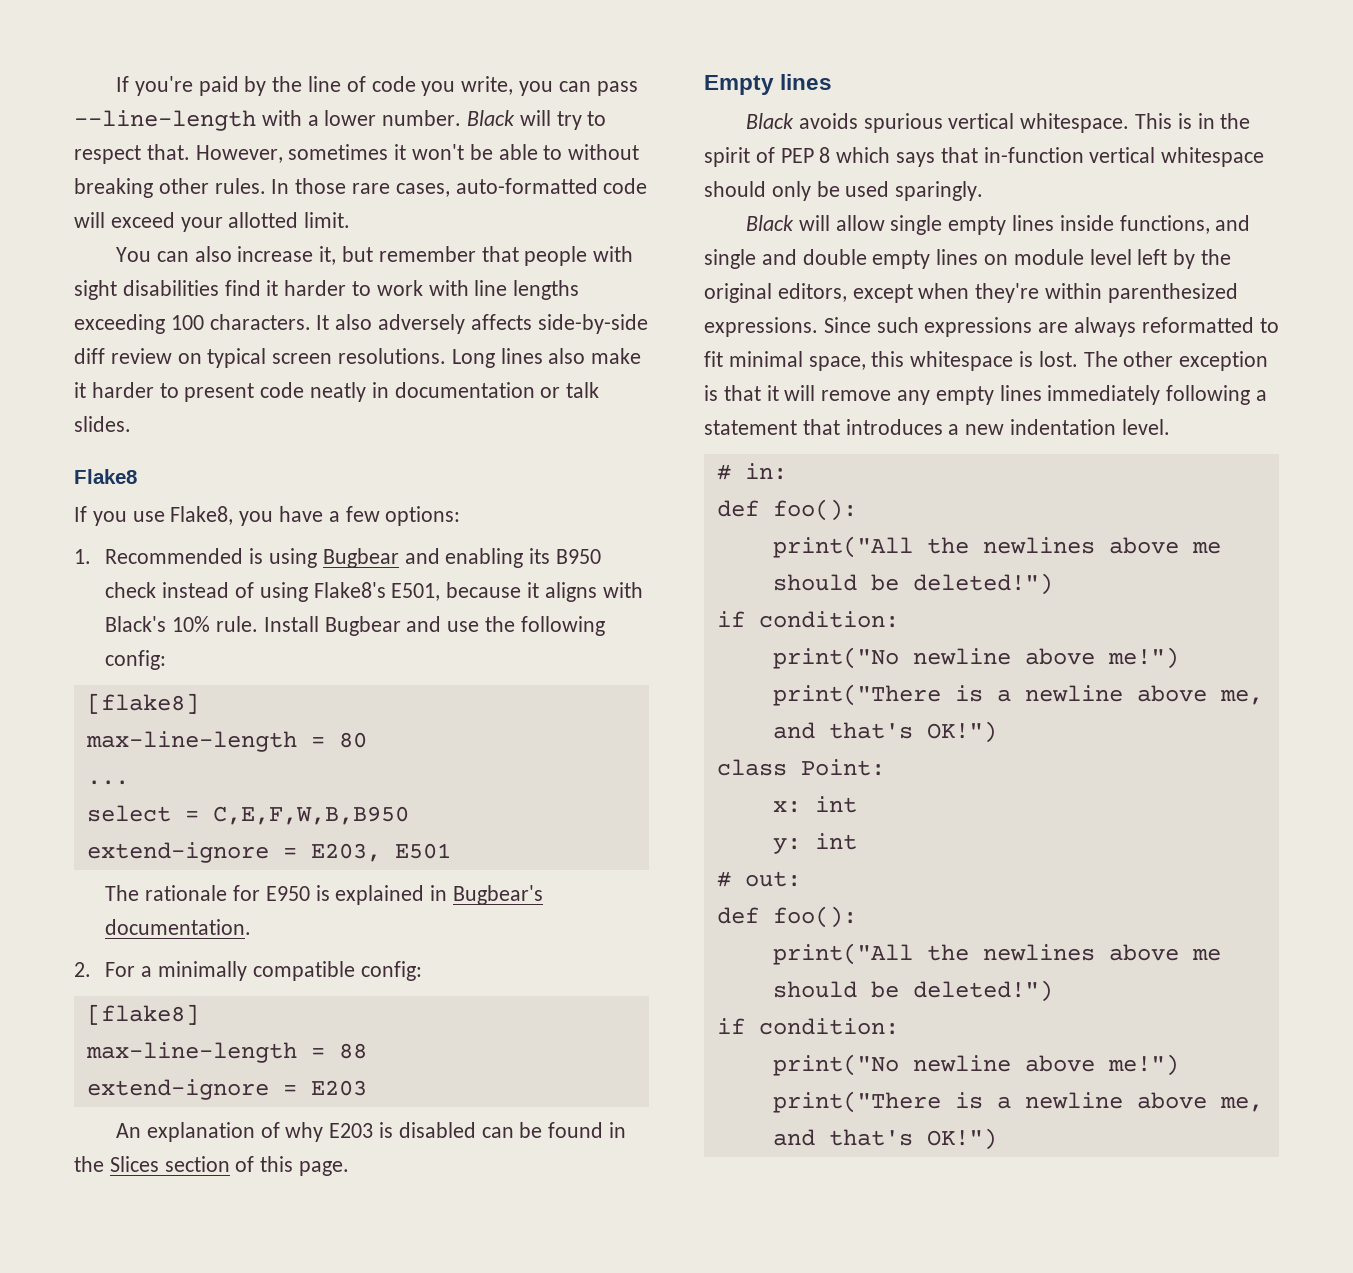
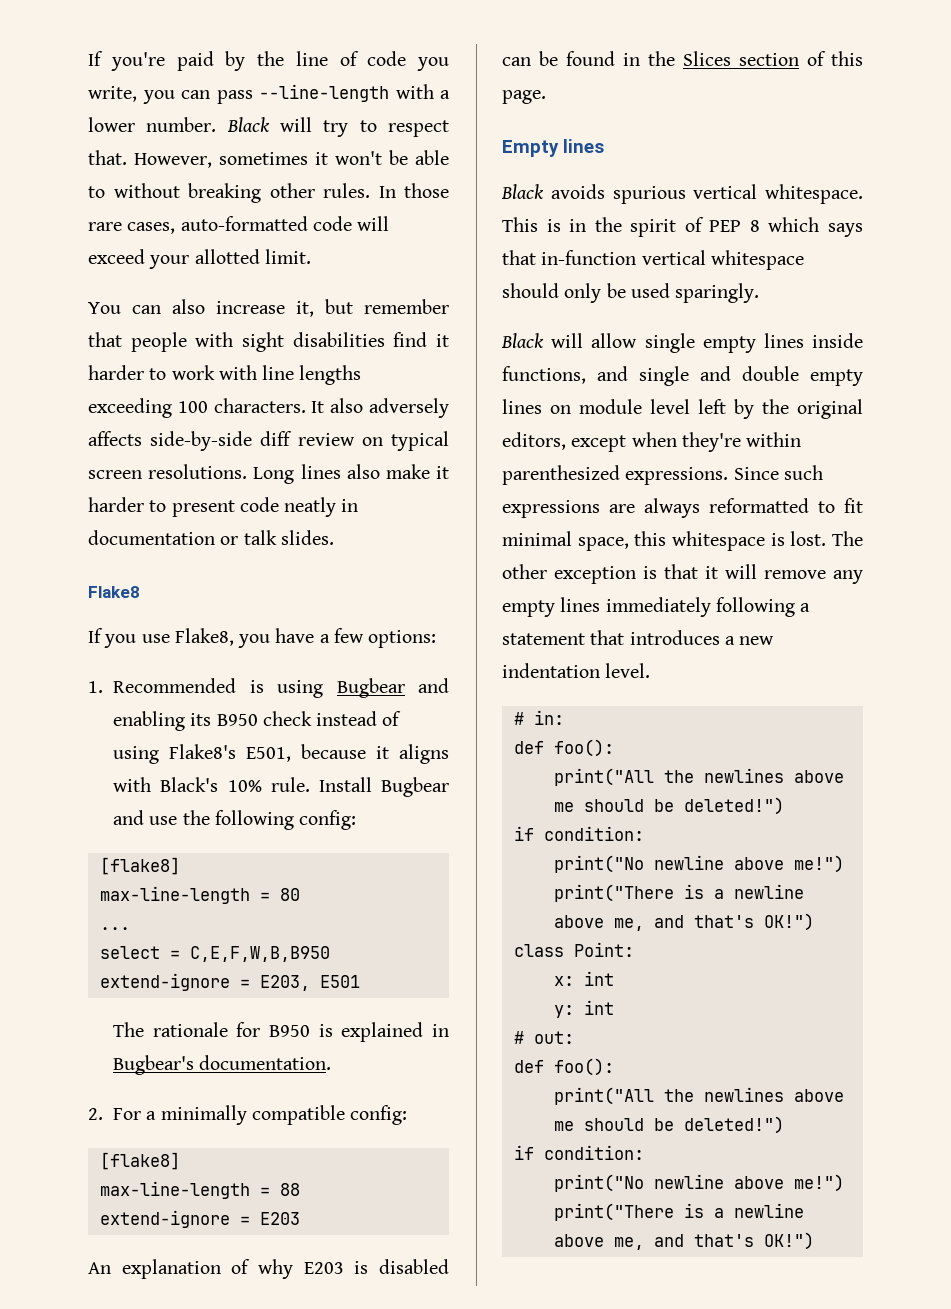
[265,886,310,901] E950 -> [269,1025,311,1037] B950

